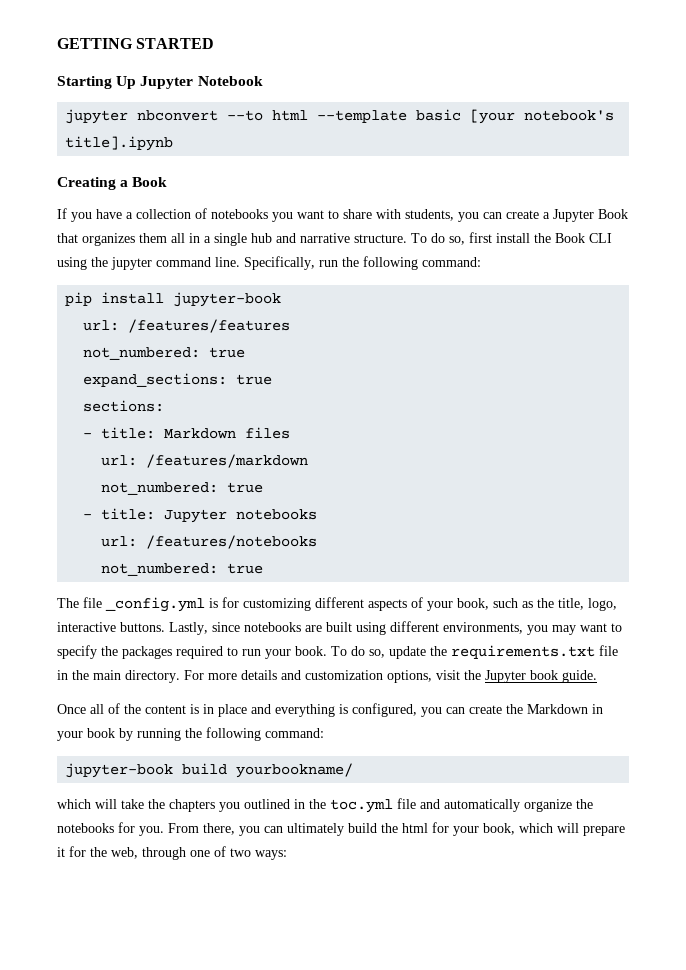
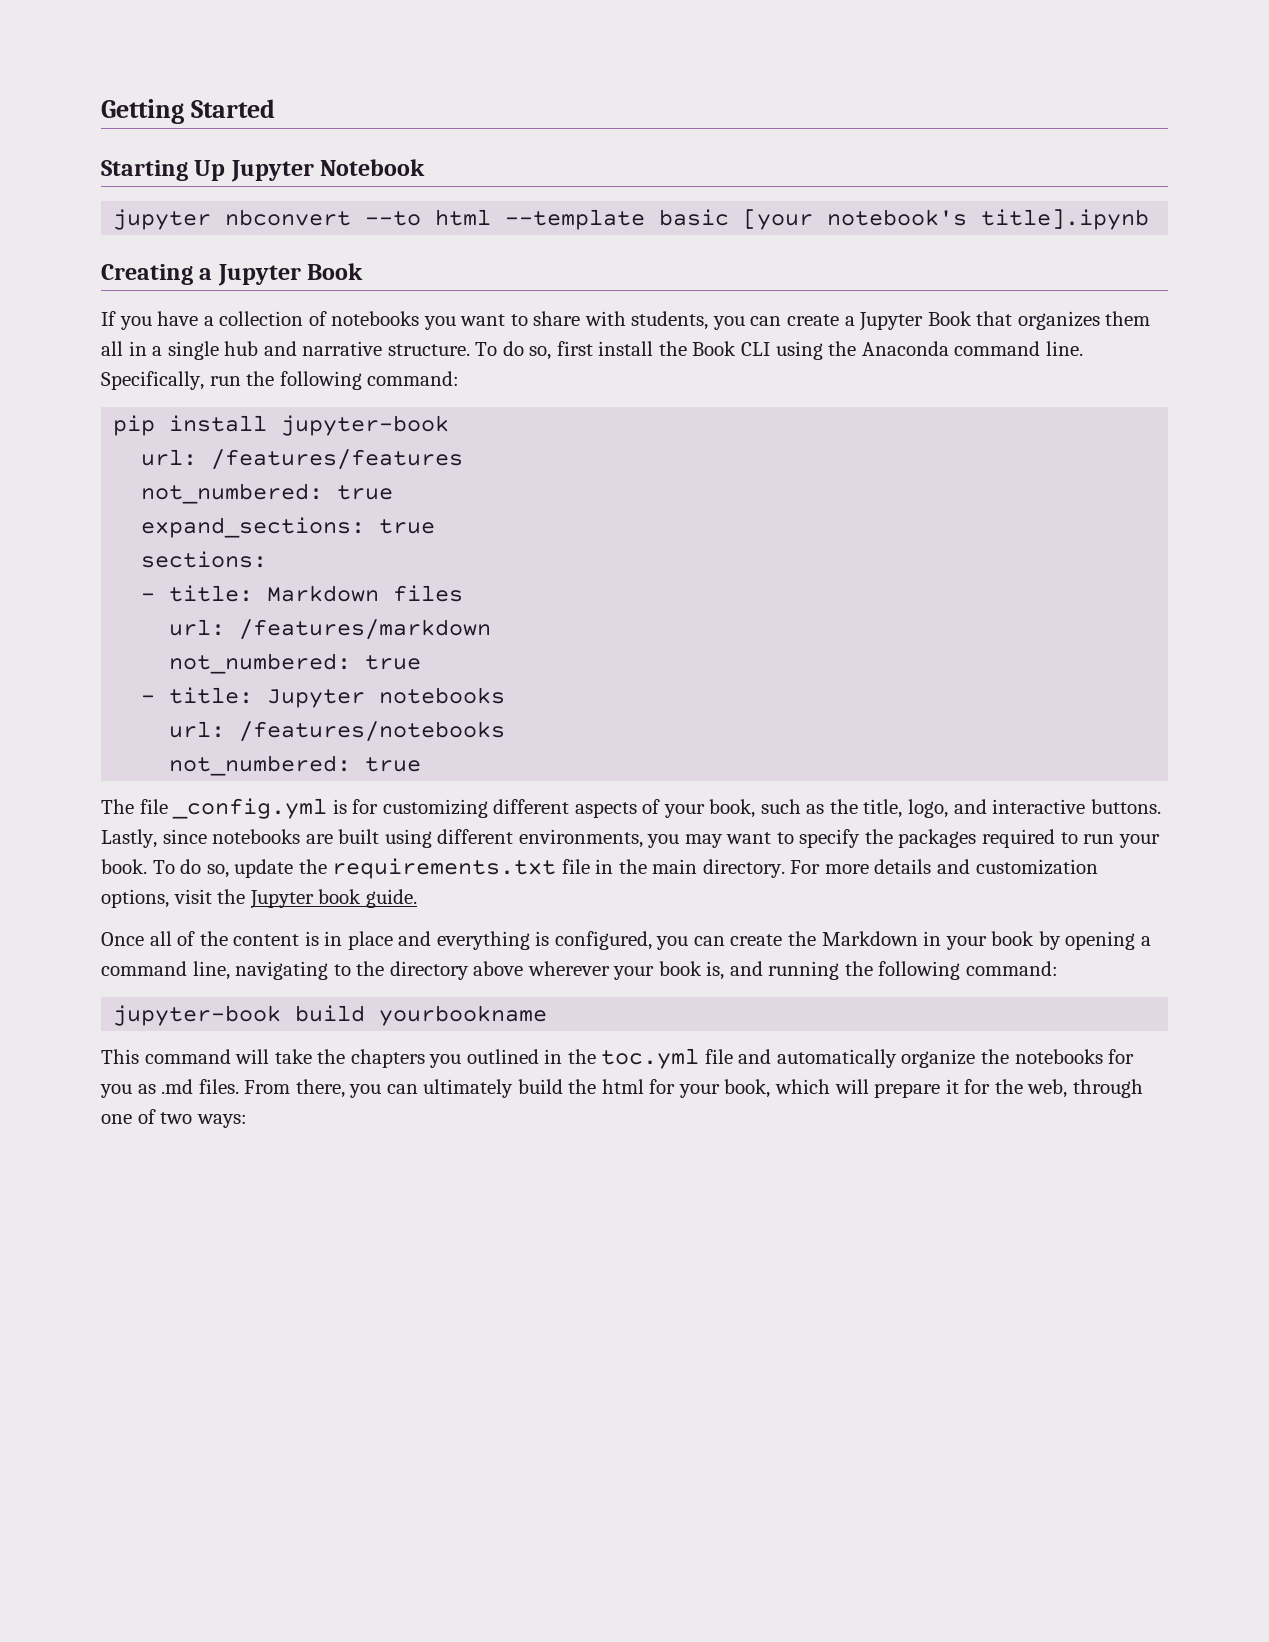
[57,38,215,49] GETTING STARTED -> [101,99,276,124] Getting Started
(129, 183) none -> [217,264,301,286] Jupyter
[111,257,152,270] jupyter -> [861,341,949,356] Anaconda
(617, 604) none -> [953,799,987,814] and
(133, 734) none -> [1065,931,1151,950] [101,961,763,980] opening a command line, navigating to the directory above wherever your book is, and
[236,763,354,778] [57,799,91,809] yourbookname/ // which -> [379,1005,548,1026] [101,1049,231,1064] yourbookname // This command
[139,826,164,836] you. -> [100,1079,239,1098] you as .md files.

